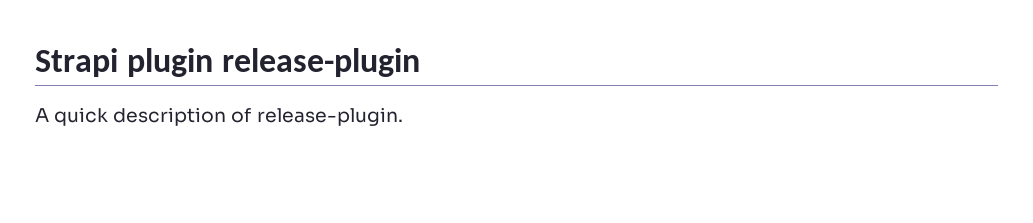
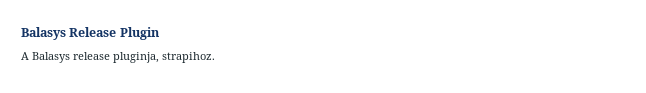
[35,48,421,77] [35,107,403,126] Strapi plugin release-plugin // A quick description of release-plugin. -> [21,27,160,40] [21,52,215,63] Balasys Release Plugin // A Balasys release pluginja, strapihoz.

